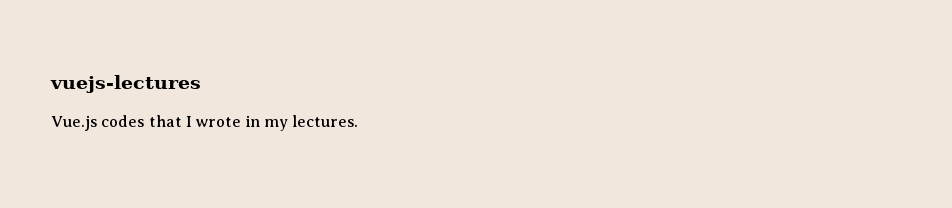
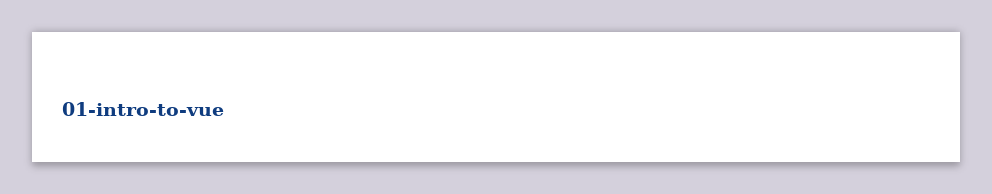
[50,75,201,93] [51,115,359,131] vuejs-lectures // Vue.js codes that I wrote in my lectures. -> [62,102,224,116] 01-intro-to-vue

